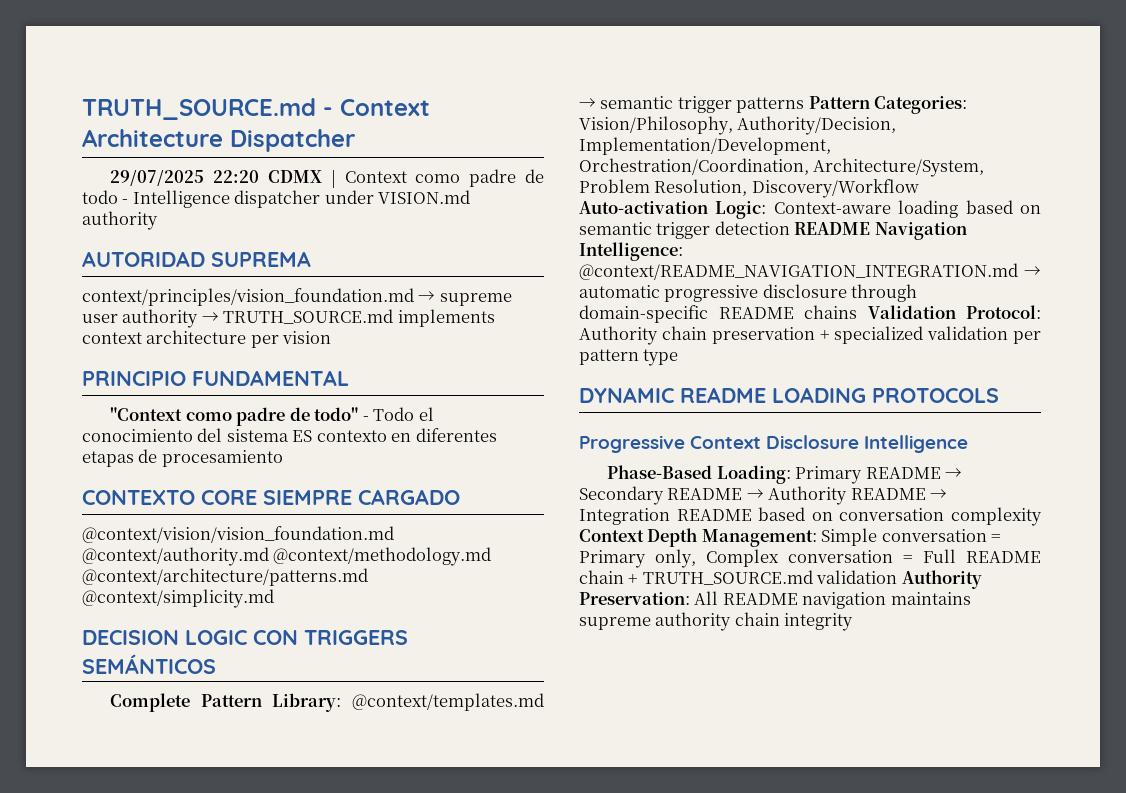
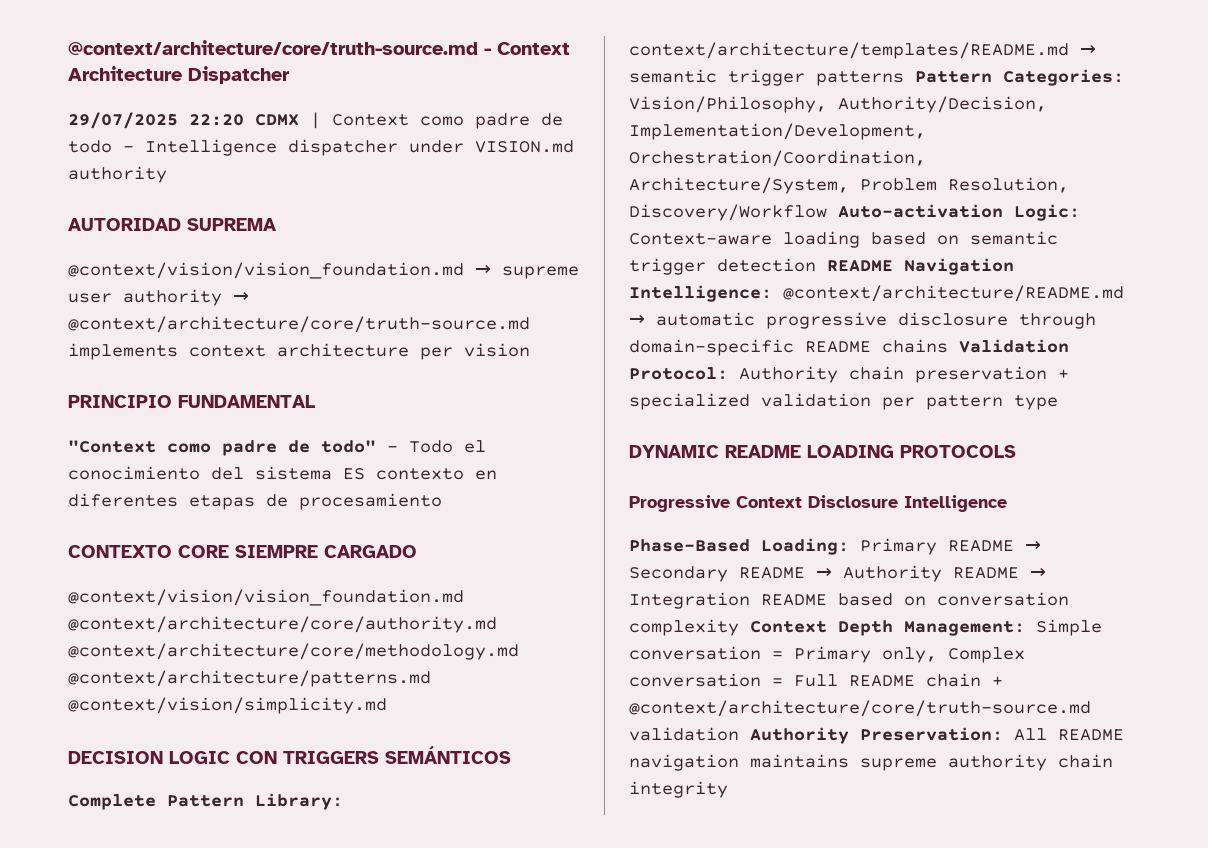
[82,98,316,120] TRUTH_SOURCE.md -> [68,40,478,55] @context/architecture/core/truth-source.md
[82,288,414,306] context/principles/vision_foundation.md -> [68,262,464,279] @context/vision/vision_foundation.md
[223,309,394,324] TRUTH_SOURCE.md -> [68,316,530,333] @context/architecture/core/truth-source.md
[82,547,492,566] [82,568,368,586] [82,589,274,608] @context/authority.md @context/methodology.md @context/architecture/patterns.md @context/simplicity.md -> [68,616,497,633] [68,643,519,660] [68,670,431,687] [68,697,387,714] @context/architecture/core/authority.md @context/architecture/core/methodology.md @context/architecture/patterns.md @context/vision/simplicity.md
[352,693,544,711] @context/templates.md -> [629,42,1069,59] context/architecture/templates/README.md
[579,263,1018,280] @context/README_NAVIGATION_INTEGRATION.md -> [783,285,1124,302] @context/architecture/README.md
[642,570,813,585] TRUTH_SOURCE.md -> [629,700,1091,717] @context/architecture/core/truth-source.md

